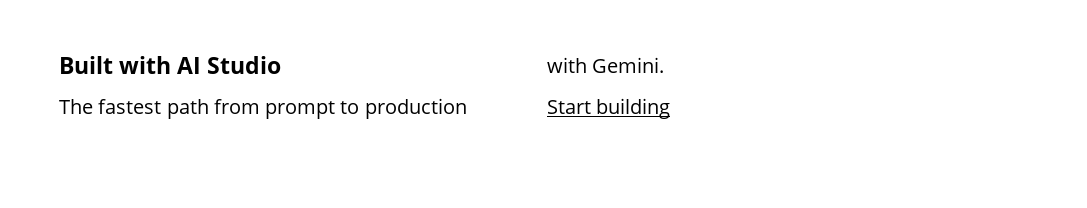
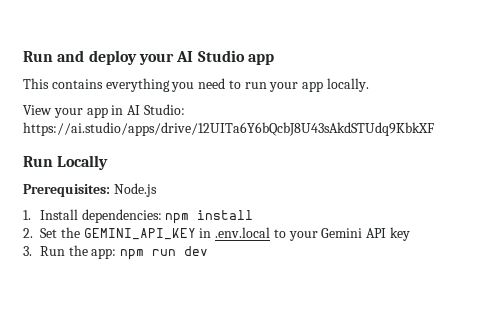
[59,56,282,74] [59,98,467,119] [547,57,665,73] [547,98,671,119] Built with AI Studio // The fastest path from prompt to production with Gemini. // Start building -> [23,50,274,65] [23,78,370,92] [23,104,185,118] [23,122,434,136] [23,155,109,170] [23,183,157,197] [23,209,254,224] [23,227,411,241] [23,245,209,260] Run and deploy your AI Studio app // This contains everything you need to run your app locally. // View your app in AI Studio: https://ai.studio/apps/drive/12UITa6Y6bQcbJ8U43sAkdSTUdq9KbkXF // Run Locally // Prerequisites: Node.js // 1. Install dependencies: npm install // 2. Set the GEMINI_API_KEY in .env.local to your Gemini API key // 3. Run the app: npm run dev

